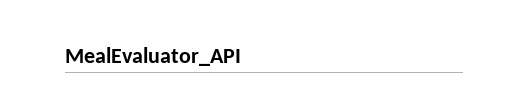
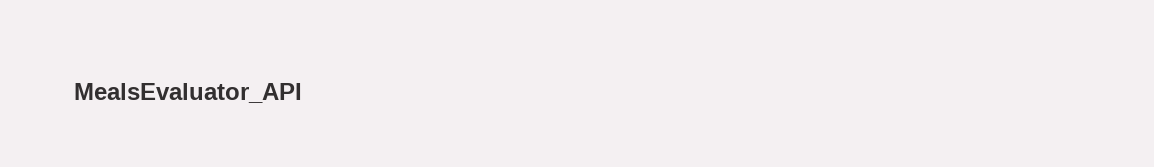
[65,47,241,66] MealEvaluator_API -> [74,83,302,103] MealsEvaluator_API

